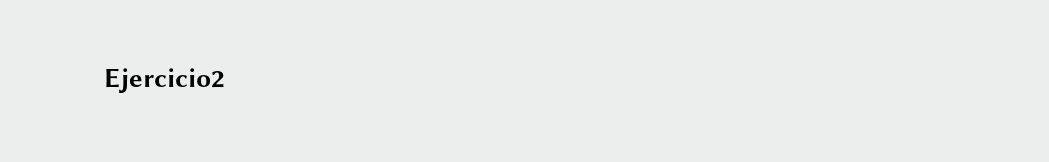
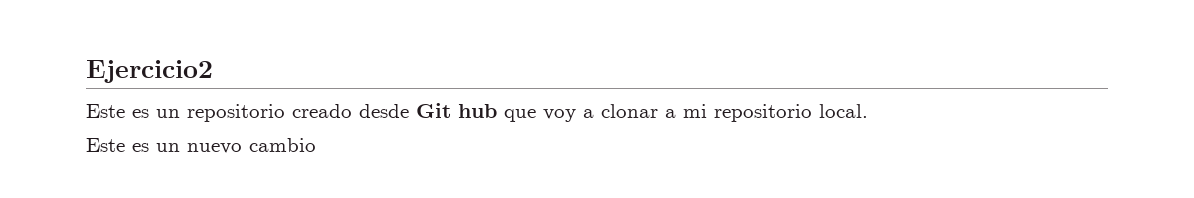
(225, 80) none -> [86,103,868,122] [86,138,316,154] // Este es un repositorio creado desde Git hub que voy a clonar a mi repositorio local. // Este es un nuevo cambio

